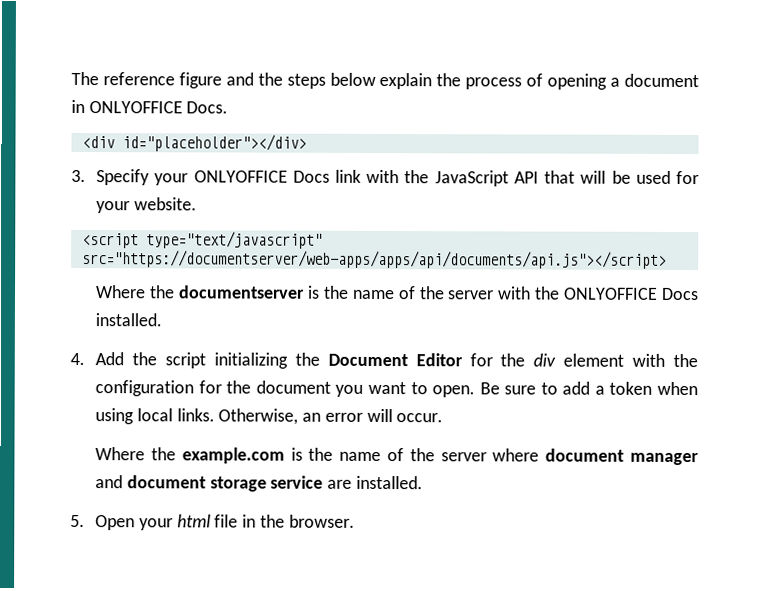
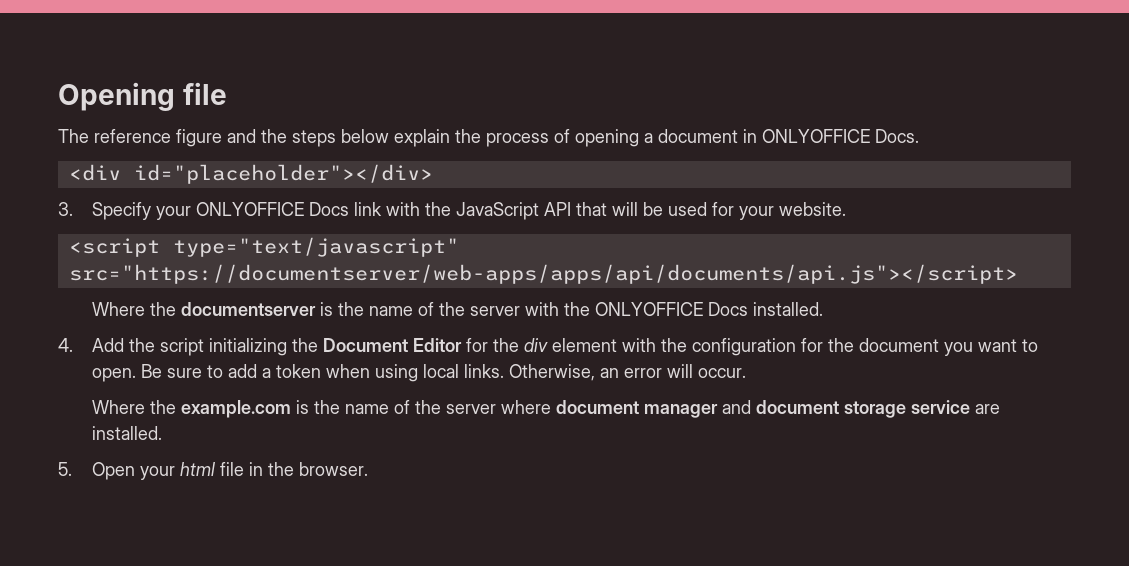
(71, 78) none -> [58,82,227,111] Opening file //

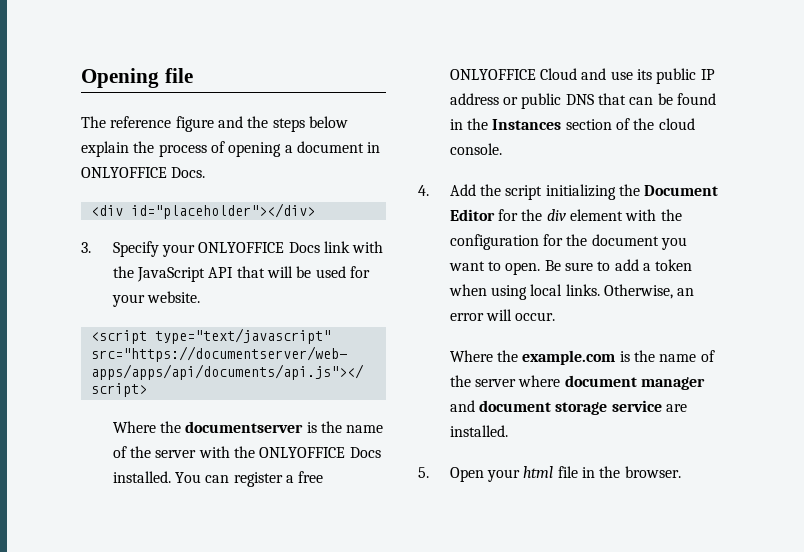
(824, 309) none -> [175,471,324,487] [449,68,715,84] [449,93,716,109] [449,118,695,130] [449,143,502,155] You can register a free ONLYOFFICE Cloud and use its public IP address or public DNS that can be found in the Instances section of the cloud console.

